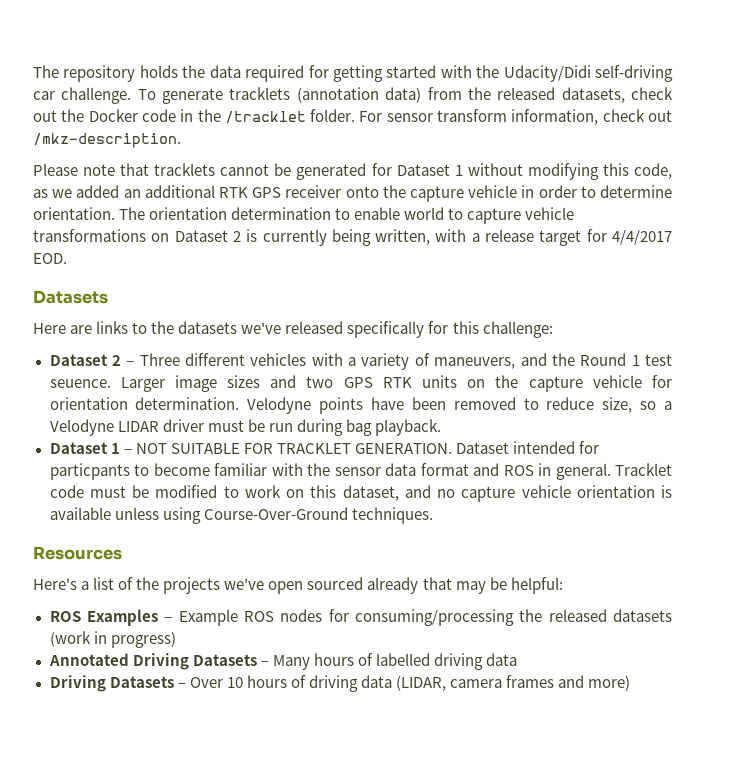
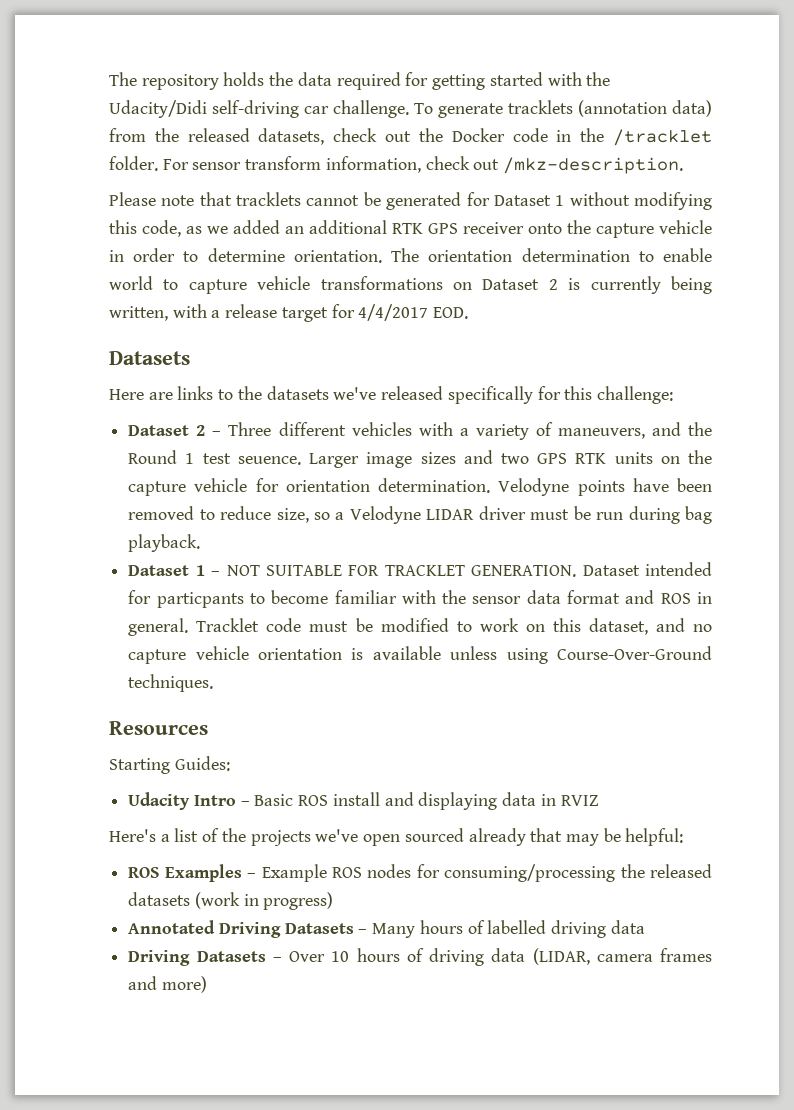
(122, 553) none -> [109,756,230,774] [128,792,599,810] // Starting Guides: // Udacity Intro – Basic ROS install and displaying data in RVIZ

